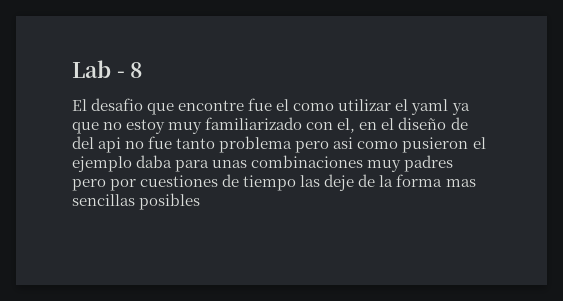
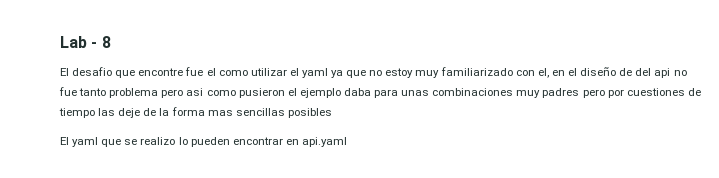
(201, 201) none -> [60,137,347,147] // El yaml que se realizo lo pueden encontrar en api.yaml

